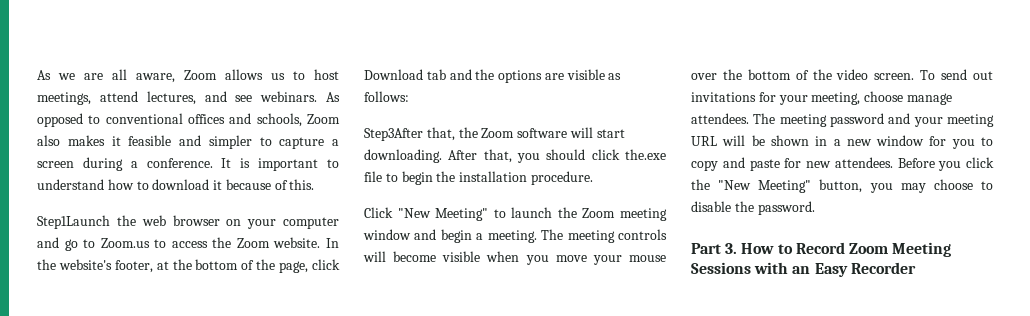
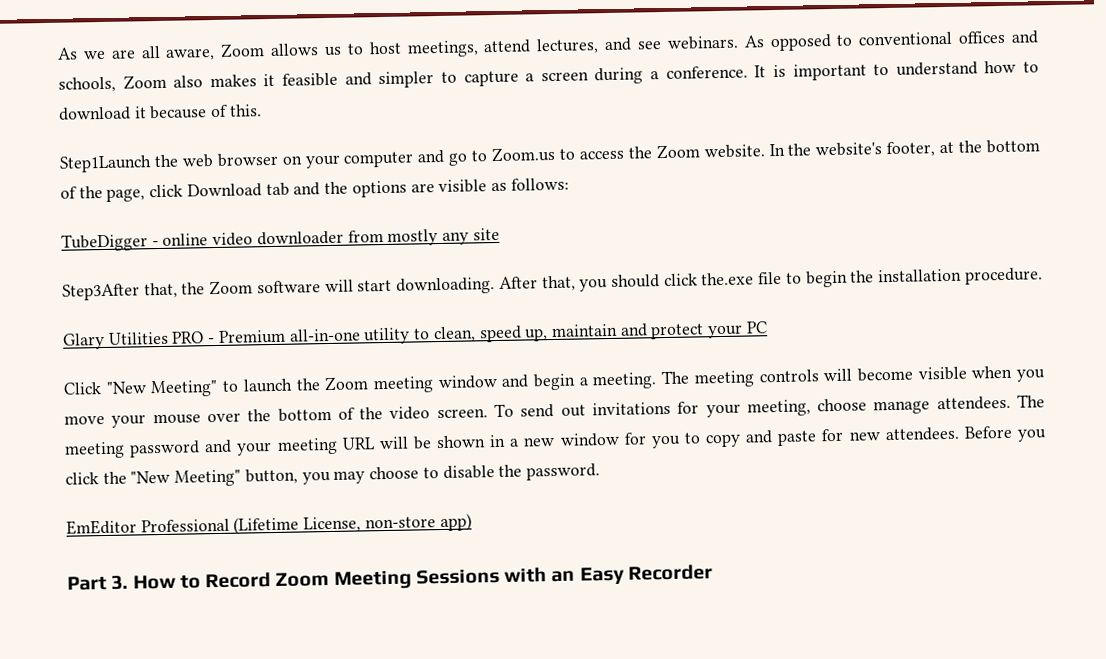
(409, 96) none -> [61,227,500,252] // TubeDigger - online video downloader from mostly any site
(593, 178) none -> [62,321,768,350] // Glary Utilities PRO - Premium all-in-one utility to clean, speed up, maintain and protect your PC
(815, 208) none -> [66,513,472,535] // EmEditor Professional (Lifetime License, non-store app)

